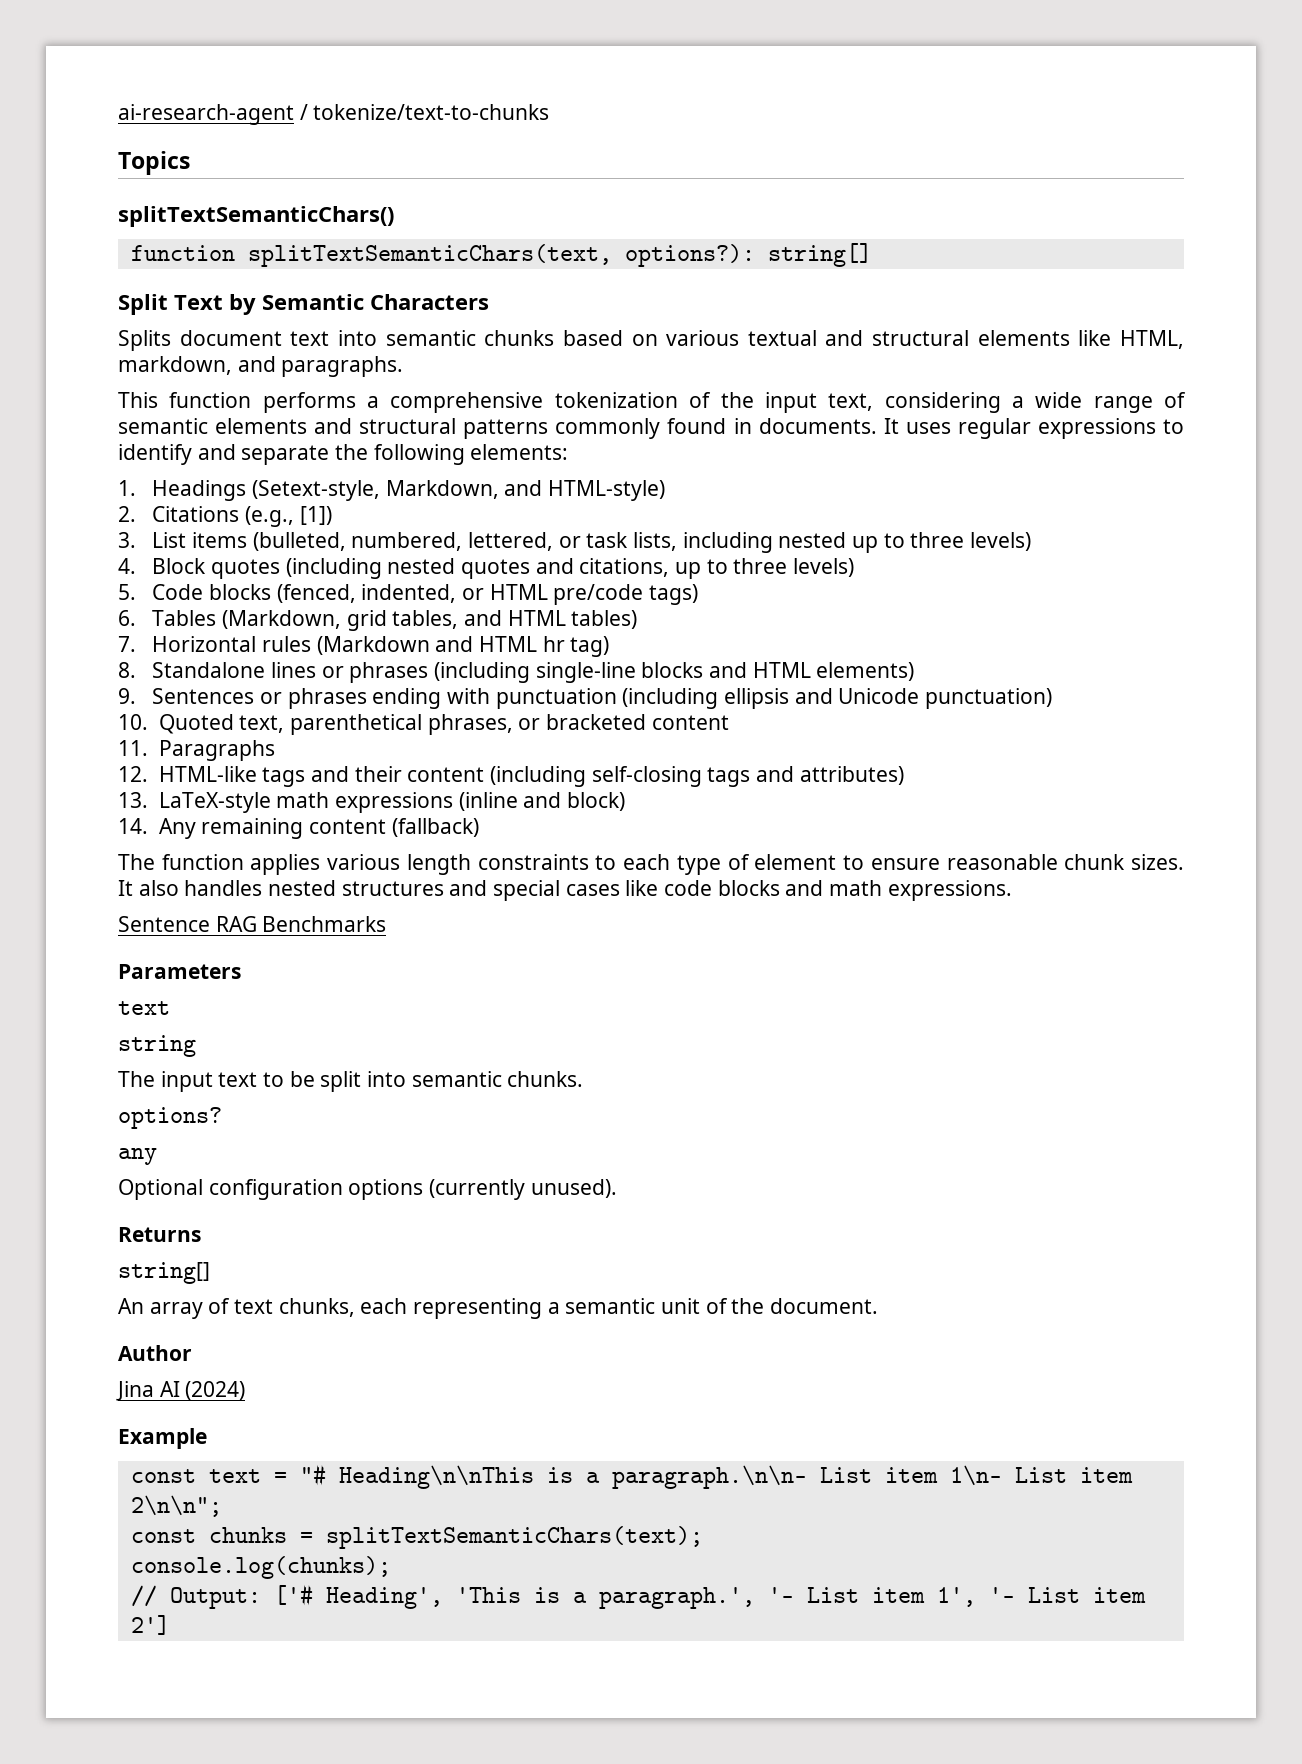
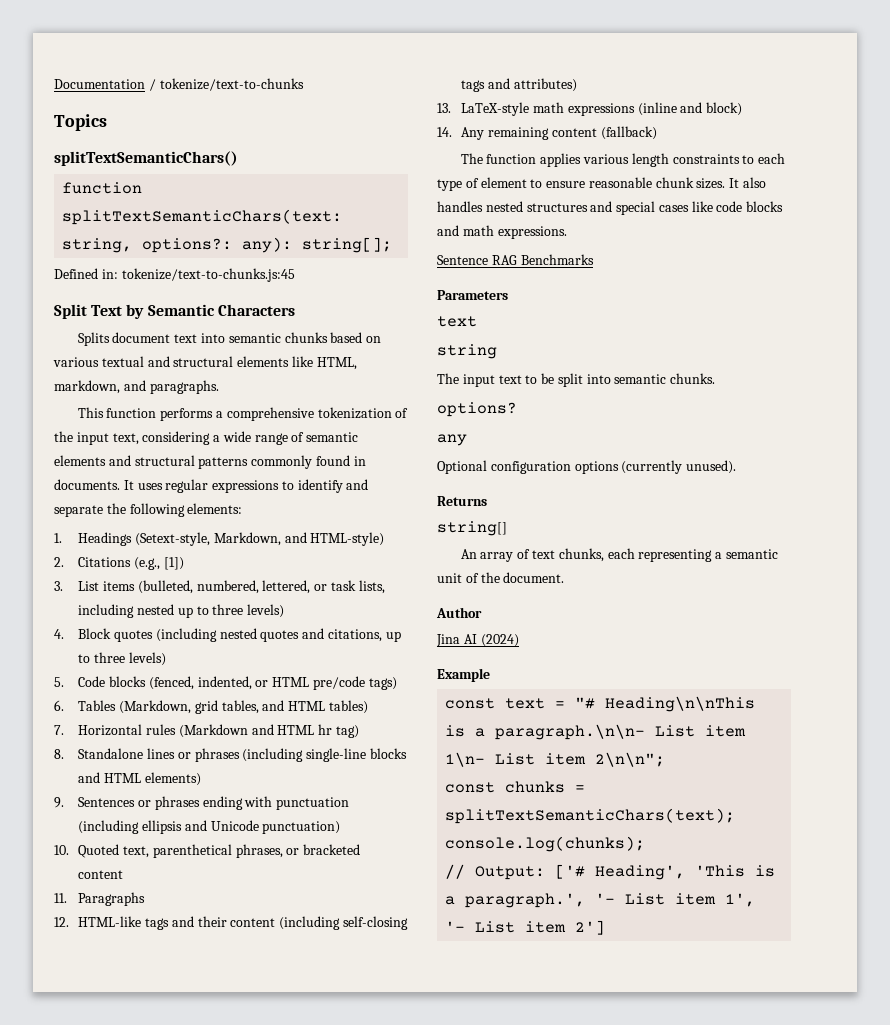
[118,104,294,125] ai-research-agent -> [54,79,145,89] Documentation
[247,243,872,267] splitTextSemanticChars(text, options?): string[] -> [62,209,343,225] [62,237,393,253] [54,268,295,282] splitTextSemanticChars(text: string, options?: any): string[]; // Defined in: tokenize/text-to-chunks.js:45

